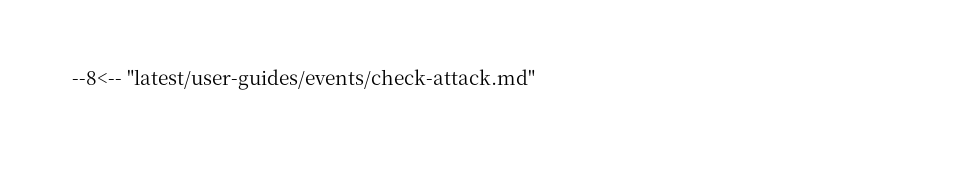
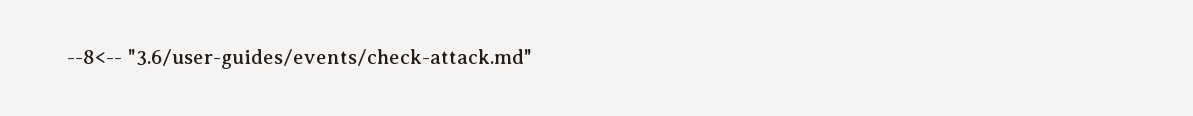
[127,69,536,90] "latest/user-guides/events/check-attack.md" -> [127,49,532,69] "3.6/user-guides/events/check-attack.md"

